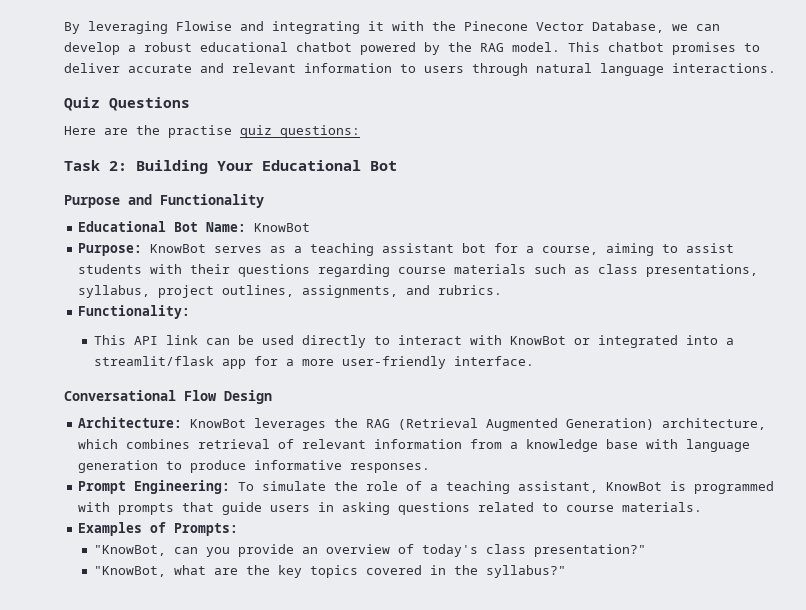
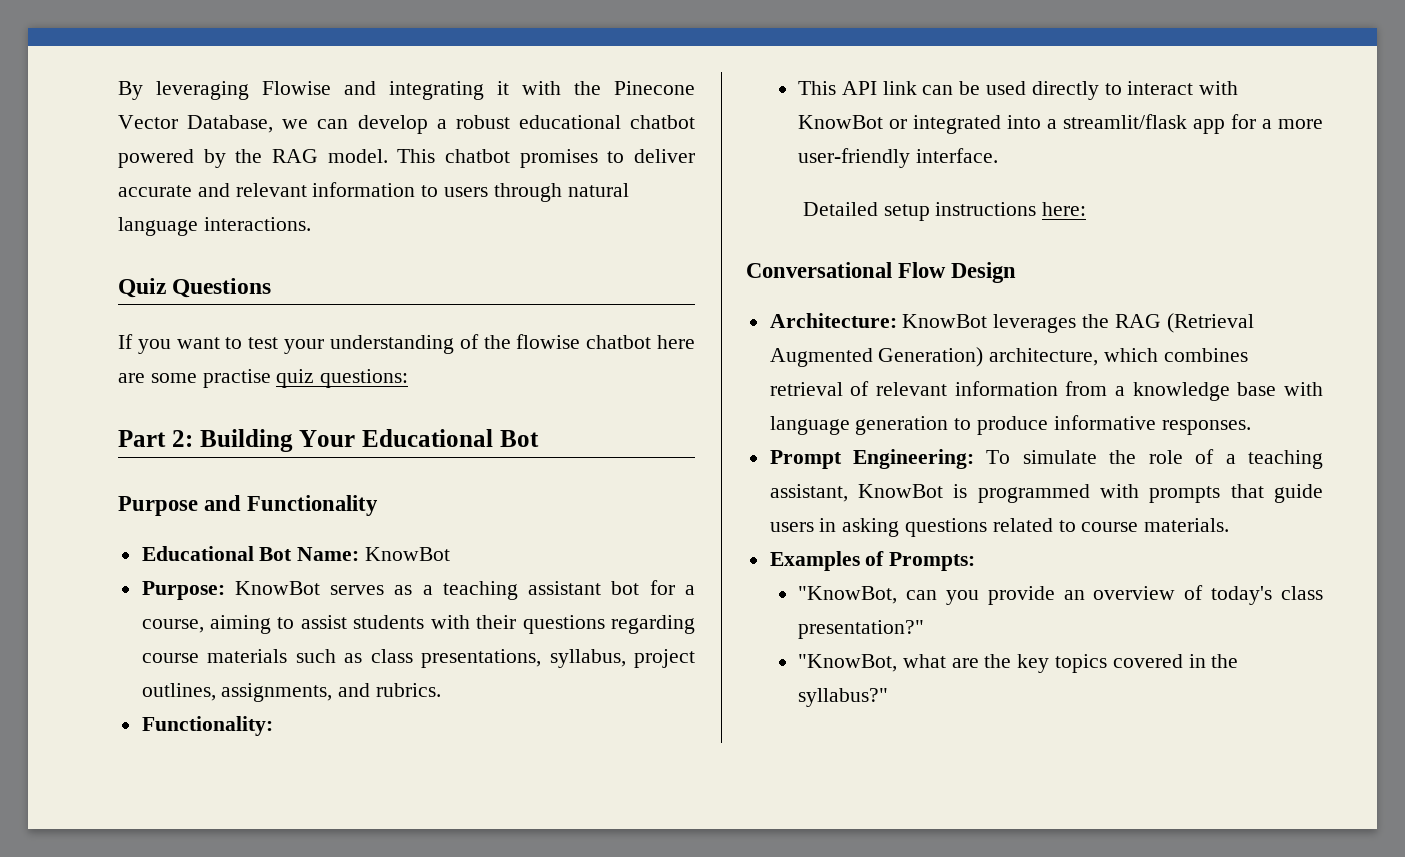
[64,125,160,135] Here are the -> [118,334,695,354] [118,373,197,383] If you want to test your understanding of the flowise chatbot here are some
[64,160,100,171] Task -> [118,430,166,447] Part
(535, 361) none -> [802,202,1087,221] // Detailed setup instructions here:

